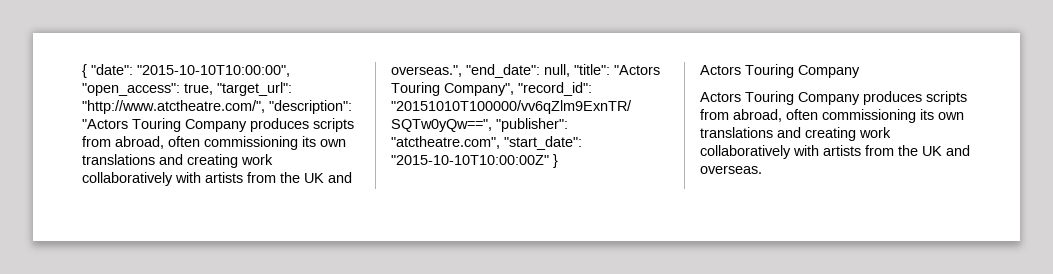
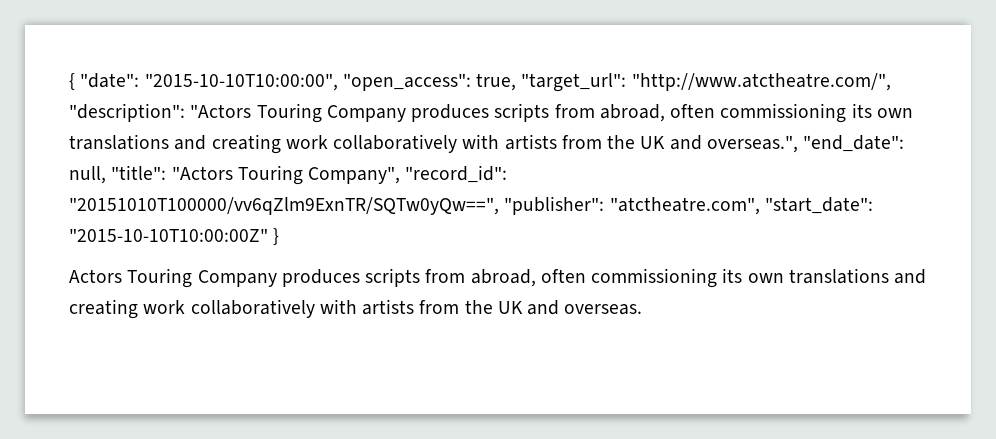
[700,91,860,105] // Actors Touring Company -> (277, 278) none

